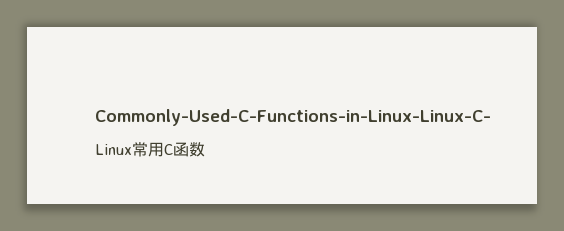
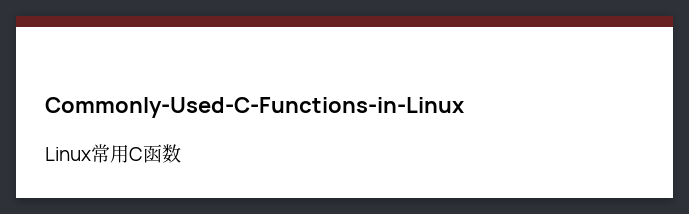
[95,109,491,126] Commonly-Used-C-Functions-in-Linux-Linux-C- -> [45,97,464,118] Commonly-Used-C-Functions-in-Linux

